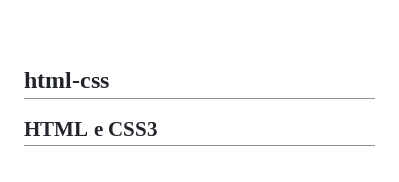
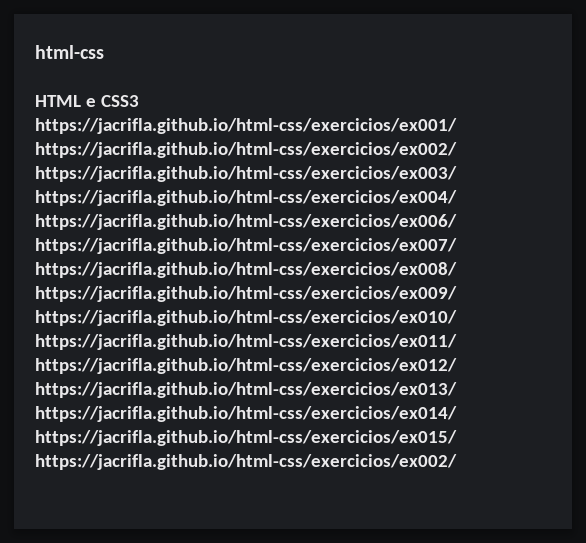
(159, 129) none -> [35,118,457,134] [35,142,457,158] [35,166,457,182] [35,190,457,206] [35,214,457,230] [35,238,457,254] [35,262,457,278] [35,286,457,302] [35,310,457,326] [35,334,457,350] [35,358,457,374] [35,382,457,398] [35,406,457,422] [35,430,457,446] [35,454,457,470] https://jacrifla.github.io/html-css/exercicios/ex001/ https://jacrifla.github.io/html-css/exercicios/ex002/ https://jacrifla.github.io/html-css/exercicios/ex003/ https://jacrifla.github.io/html-css/exercicios/ex004/ https://jacrifla.github.io/html-css/exercicios/ex006/ https://jacrifla.github.io/html-css/exercicios/ex007/ https://jacrifla.github.io/html-css/exercicios/ex008/ https://jacrifla.github.io/html-css/exercicios/ex009/ https://jacrifla.github.io/html-css/exercicios/ex010/ https://jacrifla.github.io/html-css/exercicios/ex011/ https://jacrifla.github.io/html-css/exercicios/ex012/ https://jacrifla.github.io/html-css/exercicios/ex013/ https://jacrifla.github.io/html-css/exercicios/ex014/ https://jacrifla.github.io/html-css/exercicios/ex015/ https://jacrifla.github.io/html-css/exercicios/ex002/

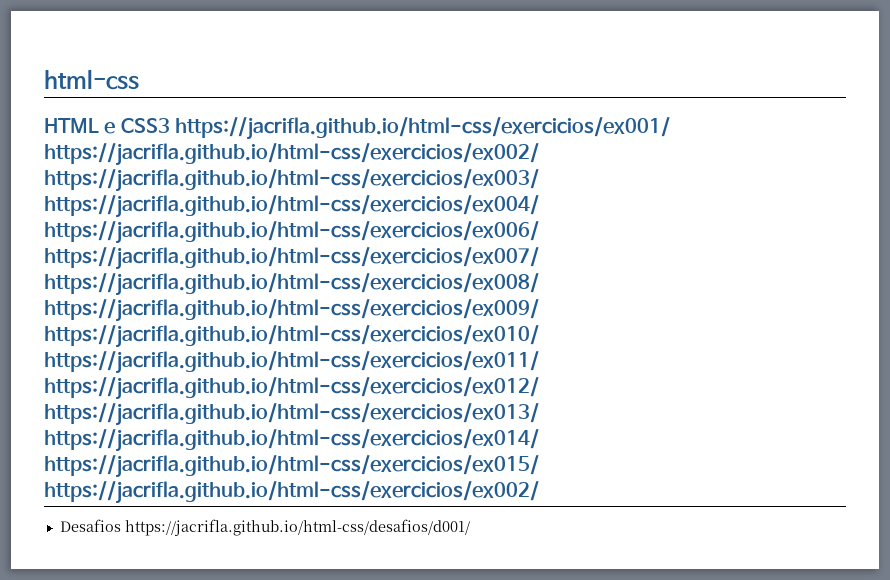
(457, 462) none -> [59,519,470,536] // Desafios https://jacrifla.github.io/html-css/desafios/d001/

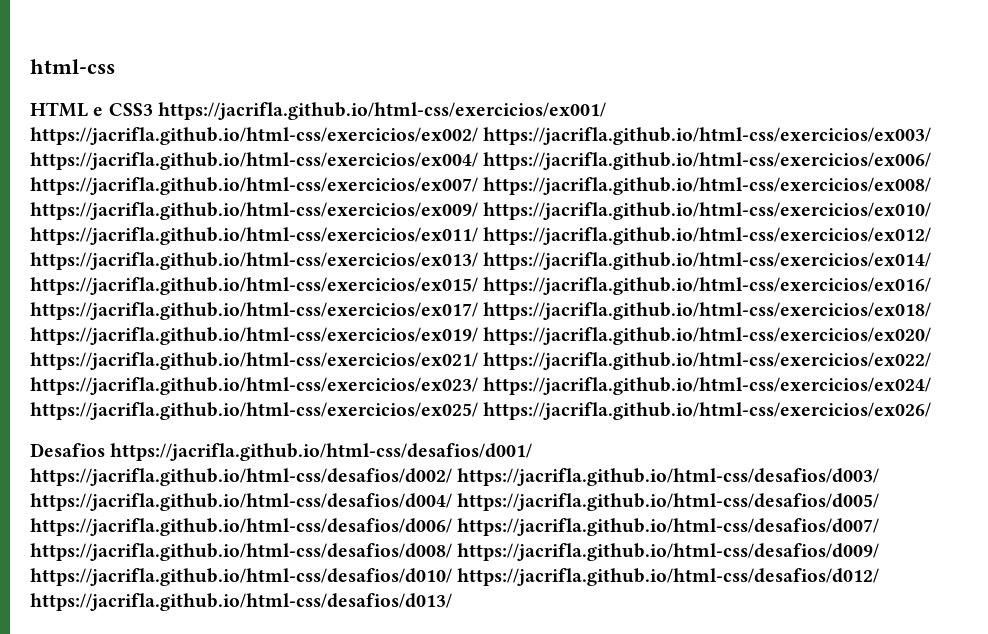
[44,481,539,504] [59,519,470,536] https://jacrifla.github.io/html-css/exercicios/ex002/ // Desafios https://jacrifla.github.io/html-css/desafios/d001/ -> [483,277,932,295] [30,302,932,320] [30,327,932,345] [30,352,932,370] [30,377,932,395] [30,402,932,420] [30,443,533,461] [30,468,880,486] [30,493,880,511] [30,518,880,536] [30,543,880,561] [30,568,880,586] [30,593,452,611] https://jacrifla.github.io/html-css/exercicios/ex016/ https://jacrifla.github.io/html-css/exercicios/ex017/ https://jacrifla.github.io/html-css/exercicios/ex018/ https://jacrifla.github.io/html-css/exercicios/ex019/ https://jacrifla.github.io/html-css/exercicios/ex020/ https://jacrifla.github.io/html-css/exercicios/ex021/ https://jacrifla.github.io/html-css/exercicios/ex022/ https://jacrifla.github.io/html-css/exercicios/ex023/ https://jacrifla.github.io/html-css/exercicios/ex024/ https://jacrifla.github.io/html-css/exercicios/ex025/ https://jacrifla.github.io/html-css/exercicios/ex026/ // Desafios https://jacrifla.github.io/html-css/desafios/d001/ https://jacrifla.github.io/html-css/desafios/d002/ https://jacrifla.github.io/html-css/desafios/d003/ https://jacrifla.github.io/html-css/desafios/d004/ https://jacrifla.github.io/html-css/desafios/d005/ https://jacrifla.github.io/html-css/desafios/d006/ https://jacrifla.github.io/html-css/desafios/d007/ https://jacrifla.github.io/html-css/desafios/d008/ https://jacrifla.github.io/html-css/desafios/d009/ https://jacrifla.github.io/html-css/desafios/d010/ https://jacrifla.github.io/html-css/desafios/d012/ https://jacrifla.github.io/html-css/desafios/d013/

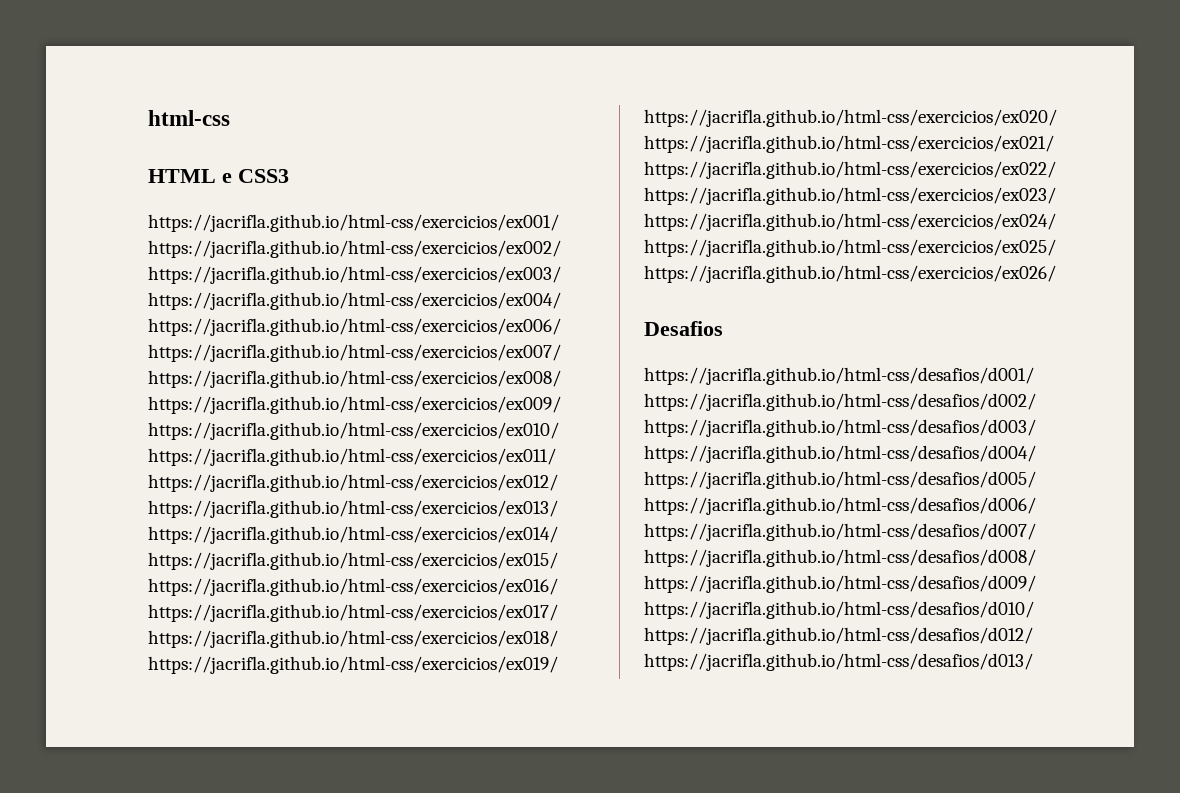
(153, 109) none -> (289, 176) //
(105, 450) none -> (723, 328) //

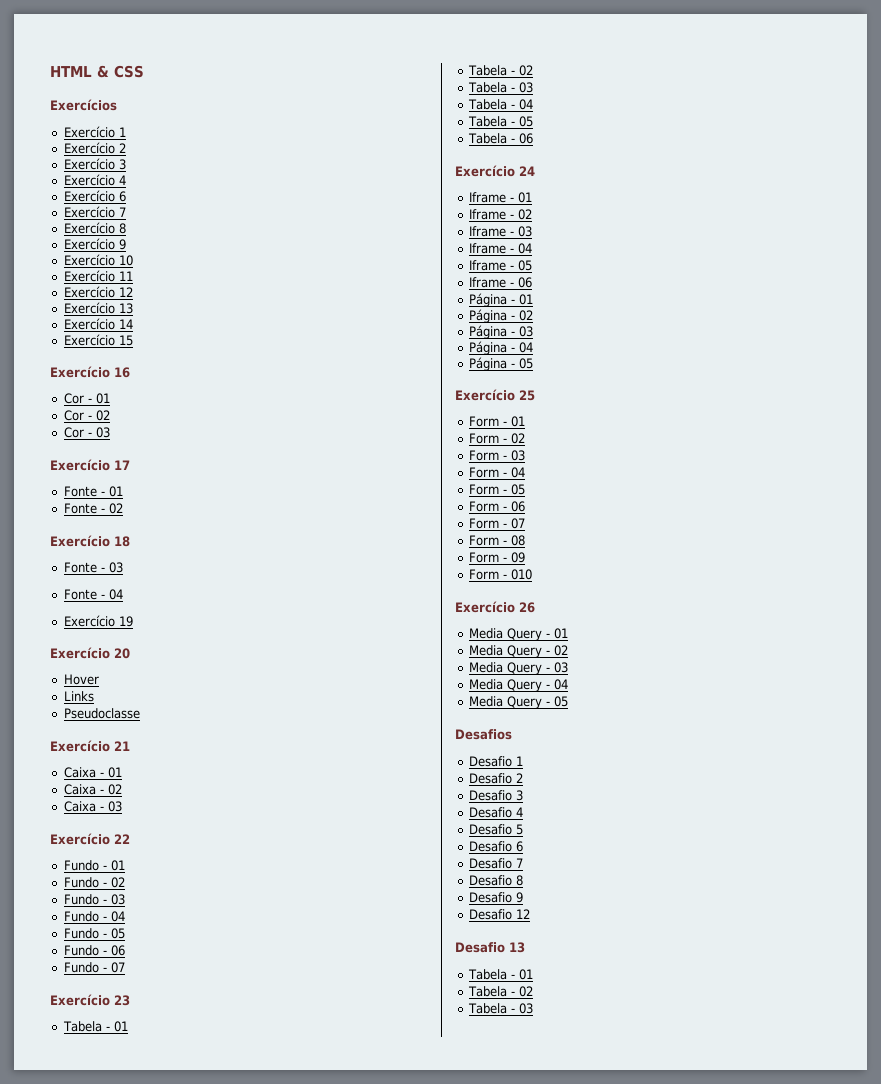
[148,110,230,126] [148,169,289,183] [148,214,559,232] [148,240,561,258] [148,266,561,284] [148,292,561,310] [148,318,561,336] [148,344,561,362] [148,370,561,388] [148,396,561,414] [148,422,559,440] [148,448,556,466] [148,474,558,492] [148,500,558,518] [148,526,558,544] [148,552,558,570] [148,578,558,596] [148,604,558,622] [148,630,558,648] [148,656,558,674] [644,109,1057,127] [644,135,1054,153] [644,161,1056,179] [644,187,1056,205] [644,213,1056,231] [644,239,1056,257] [644,265,1056,283] [644,321,723,336] [644,367,1034,385] [644,393,1036,411] [644,419,1036,437] [644,445,1036,463] [644,471,1036,489] [644,497,1036,515] [644,523,1036,541] [644,549,1036,567] [644,575,1036,593] [644,601,1034,619] [644,627,1033,645] [644,653,1033,671] html-css // HTML e CSS3 // https://jacrifla.github.io/html-css/exercicios/ex001/ https://jacrifla.github.io/html-css/exercicios/ex002/ https://jacrifla.github.io/html-css/exercicios/ex003/ https://jacrifla.github.io/html-css/exercicios/ex004/ https://jacrifla.github.io/html-css/exercicios/ex006/ https://jacrifla.github.io/html-css/exercicios/ex007/ https://jacrifla.github.io/html-css/exercicios/ex008/ https://jacrifla.github.io/html-css/exercicios/ex009/ https://jacrifla.github.io/html-css/exercicios/ex010/ https://jacrifla.github.io/html-css/exercicios/ex011/ https://jacrifla.github.io/html-css/exercicios/ex012/ https://jacrifla.github.io/html-css/exercicios/ex013/ https://jacrifla.github.io/html-css/exercicios/ex014/ https://jacrifla.github.io/html-css/exercicios/ex015/ https://jacrifla.github.io/html-css/exercicios/ex016/ https://jacrifla.github.io/html-css/exercicios/ex017/ https://jacrifla.github.io/html-css/exercicios/ex018/ https://jacrifla.github.io/html-css/exercicios/ex019/ https://jacrifla.github.io/html-css/exercicios/ex020/ https://jacrifla.github.io/html-css/exercicios/ex021/ https://jacrifla.github.io/html-css/exercicios/ex022/ https://jacrifla.github.io/html-css/exercicios/ex023/ https://jacrifla.github.io/html-css/exercicios/ex024/ https://jacrifla.github.io/html-css/exercicios/ex025/ https://jacrifla.github.io/html-css/exercicios/ex026/ // Desafios // https://jacrifla.github.io/html-css/desafios/d001/ https://jacrifla.github.io/html-css/desafios/d002/ https://jacrifla.github.io/html-css/desafios/d003/ https://jacrifla.github.io/html-css/desafios/d004/ https://jacrifla.github.io/html-css/desafios/d005/ https://jacrifla.github.io/html-css/desafios/d006/ https://jacrifla.github.io/html-css/desafios/d007/ https://jacrifla.github.io/html-css/desafios/d008/ https://jacrifla.github.io/html-css/desafios/d009/ https://jacrifla.github.io/html-css/desafios/d010/ https://jacrifla.github.io/html-css/desafios/d012/ https://jacrifla.github.io/html-css/desafios/d013/ -> [50,65,144,78] [50,99,117,111] [63,126,126,138] [63,142,126,154] [63,158,126,170] [63,174,126,186] [63,190,126,202] [63,206,126,218] [63,222,126,234] [63,238,126,250] [63,254,133,266] [63,270,133,282] [63,286,133,298] [63,302,133,314] [63,318,133,330] [63,334,133,346] [50,366,130,378] [63,393,110,404] [63,410,110,421] [63,427,110,438] [50,459,130,471] [63,486,123,497] [63,503,123,514] [50,535,130,547] [63,562,123,573] [63,589,123,600] [63,615,133,627] [50,647,130,659] [63,674,99,685] [63,691,94,702] [63,708,140,719] [50,740,130,752] [63,767,122,778] [63,784,122,795] [63,801,122,812] [50,833,130,845] [63,860,125,871] [63,877,125,888] [63,894,125,905] [63,911,125,922] [63,928,125,939] [63,945,125,956] [63,962,125,973] [50,994,130,1006] [62,1021,128,1032] [467,65,533,76] [467,82,533,93] [467,99,533,110] [467,116,533,127] [467,133,533,144] [455,165,535,177] [468,192,532,203] [468,209,532,220] [468,226,532,237] [468,243,532,254] [468,260,532,271] [468,277,532,288] [468,293,533,307] [468,309,533,323] [468,325,533,339] [468,341,533,355] [468,357,533,371] [455,389,535,401] [468,416,525,427] [468,433,525,444] [468,450,525,461] [468,467,525,478] [468,484,525,495] [468,501,525,512] [468,518,525,529] [468,535,525,546] [468,552,525,563] [468,569,532,580] [455,601,535,613] [468,628,568,641] [468,645,568,658] [468,662,568,675] [468,679,568,692] [468,696,568,709] [455,729,512,740] [468,756,523,767] [468,773,523,784] [468,790,523,801] [468,807,523,818] [468,824,523,835] [468,841,523,852] [468,858,523,869] [468,875,523,886] [468,892,523,903] [468,909,530,920] [455,942,525,953] [467,969,533,980] [467,986,533,997] [467,1003,533,1014] HTML & CSS // Exercícios // Exercício 1 // Exercício 2 // Exercício 3 // Exercício 4 // Exercício 6 // Exercício 7 // Exercício 8 // Exercício 9 // Exercício 10 // Exercício 11 // Exercício 12 // Exercício 13 // Exercício 14 // Exercício 15 // Exercício 16 // Cor - 01 // Cor - 02 // Cor - 03 // Exercício 17 // Fonte - 01 // Fonte - 02 // Exercício 18 // Fonte - 03 // Fonte - 04 // Exercício 19 // Exercício 20 // Hover // Links // Pseudoclasse // Exercício 21 // Caixa - 01 // Caixa - 02 // Caixa - 03 // Exercício 22 // Fundo - 01 // Fundo - 02 // Fundo - 03 // Fundo - 04 // Fundo - 05 // Fundo - 06 // Fundo - 07 // Exercício 23 // Tabela - 01 // Tabela - 02 // Tabela - 03 // Tabela - 04 // Tabela - 05 // Tabela - 06 // Exercício 24 // Iframe - 01 // Iframe - 02 // Iframe - 03 // Iframe - 04 // Iframe - 05 // Iframe - 06 // Página - 01 // Página - 02 // Página - 03 // Página - 04 // Página - 05 // Exercício 25 // Form - 01 // Form - 02 // Form - 03 // Form - 04 // Form - 05 // Form - 06 // Form - 07 // Form - 08 // Form - 09 // Form - 010 // Exercício 26 // Media Query - 01 // Media Query - 02 // Media Query - 03 // Media Query - 04 // Media Query - 05 // Desafios // Desafio 1 // Desafio 2 // Desafio 3 // Desafio 4 // Desafio 5 // Desafio 6 // Desafio 7 // Desafio 8 // Desafio 9 // Desafio 12 // Desafio 13 // Tabela - 01 // Tabela - 02 // Tabela - 03

